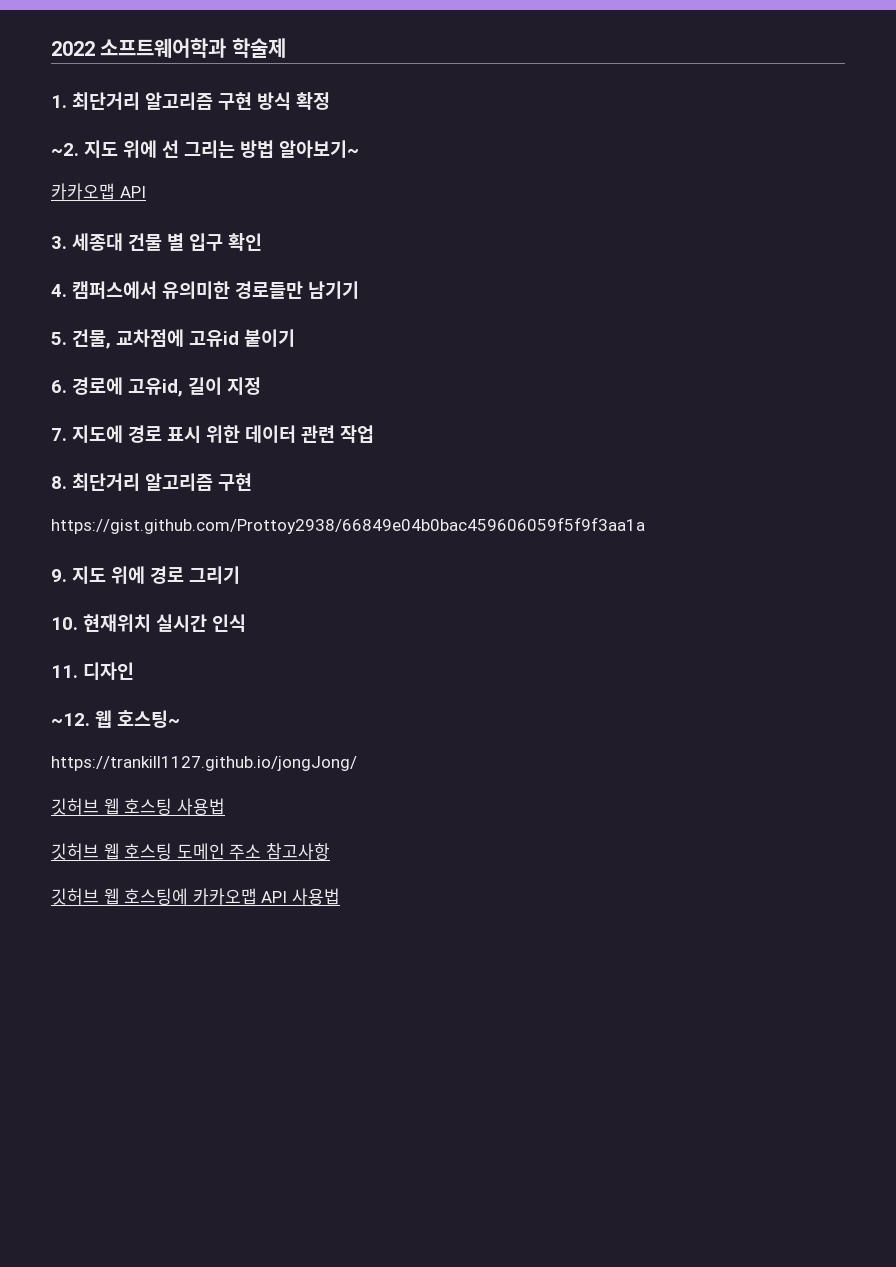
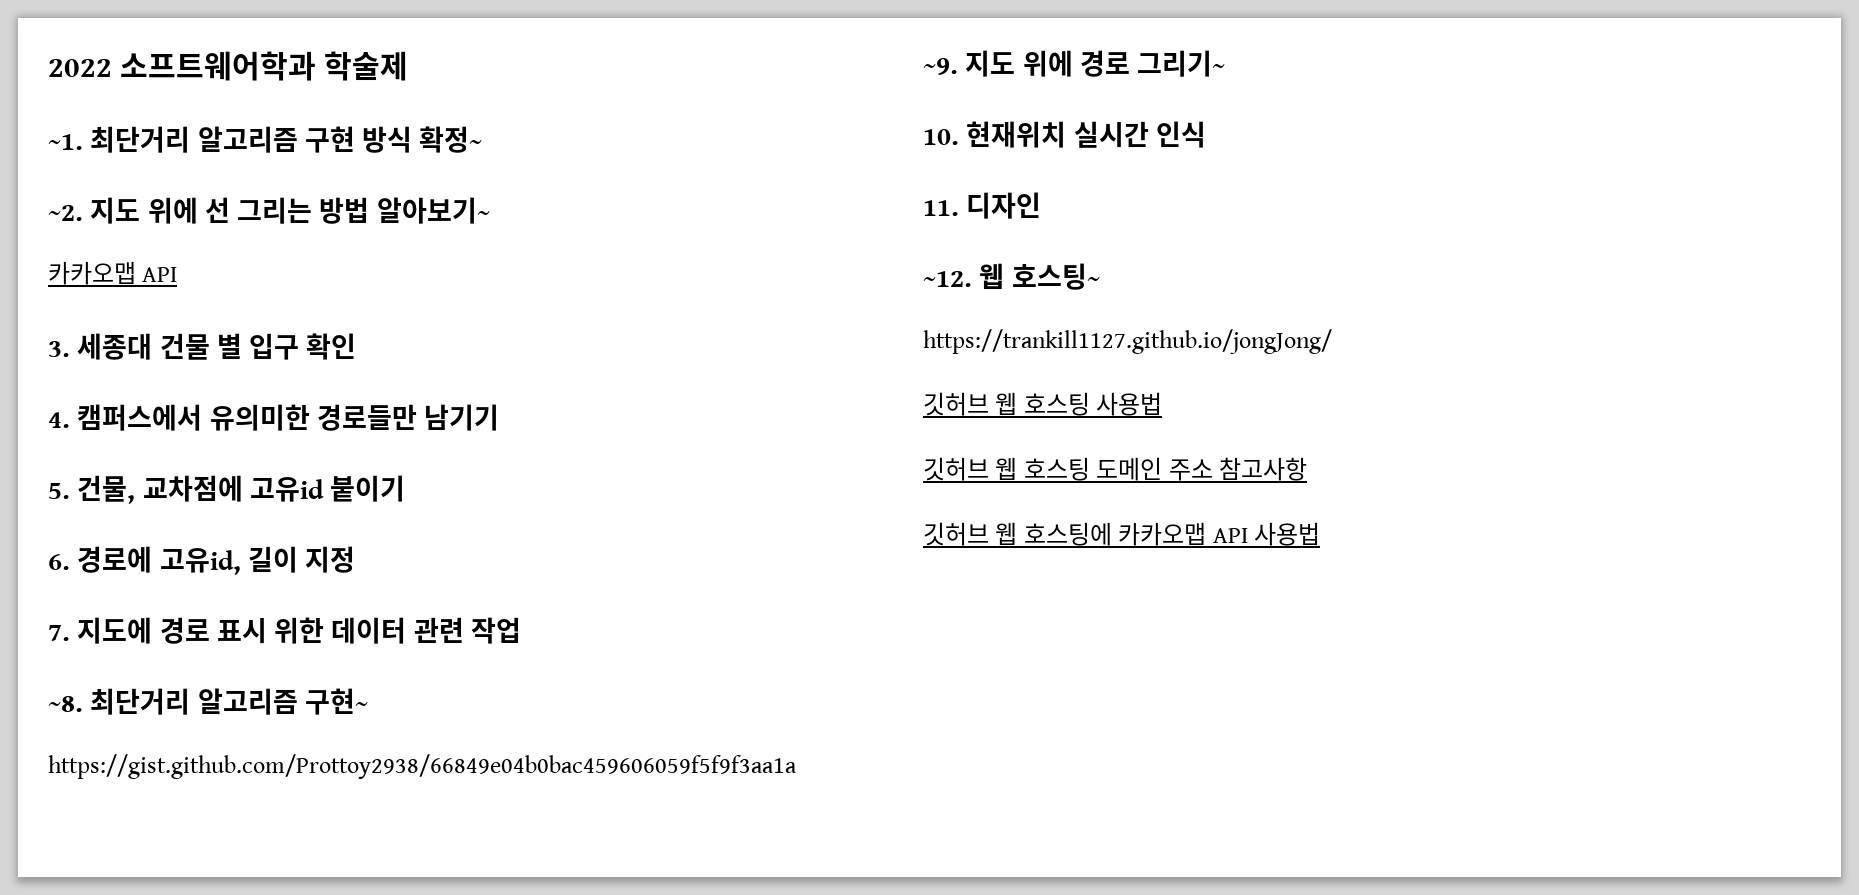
[51,95,67,108] 1. -> [48,134,83,150] ~1.
[296,92,330,110] 확정 -> [419,126,483,153] 확정~
[51,473,252,491] 8. 최단거리 알고리즘 구현 -> [48,688,368,715] ~8. 최단거리 알고리즘 구현~
[51,569,67,582] 9. -> [923,58,958,75] ~9.
[189,566,240,584] 그리기 -> [1137,50,1226,77] 그리기~

